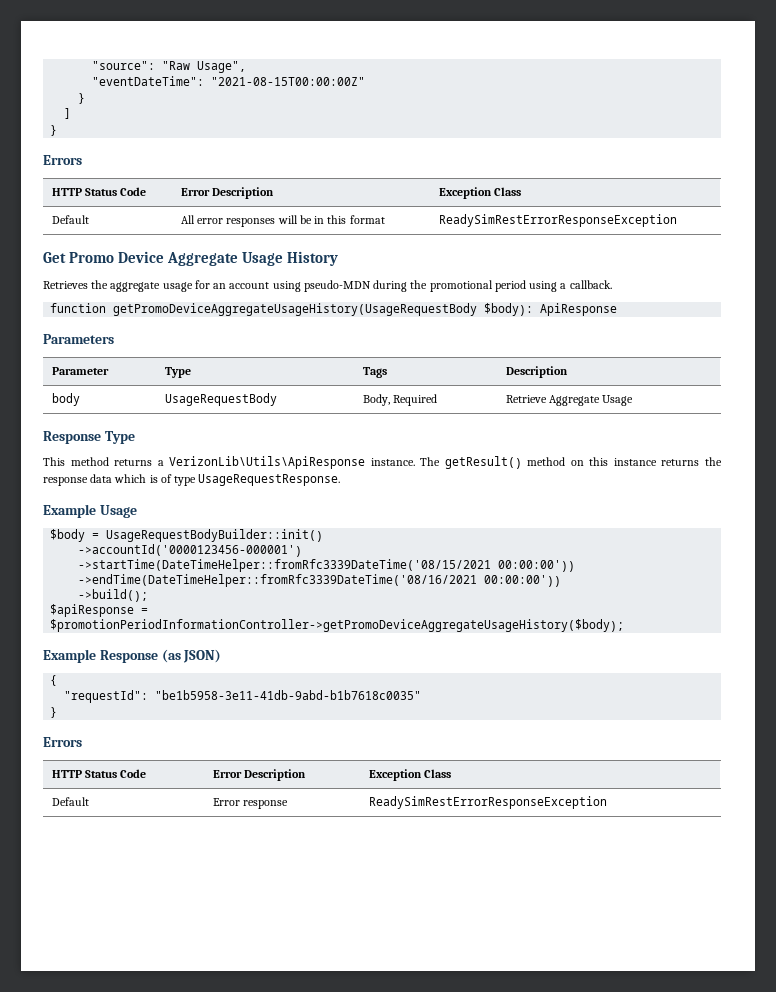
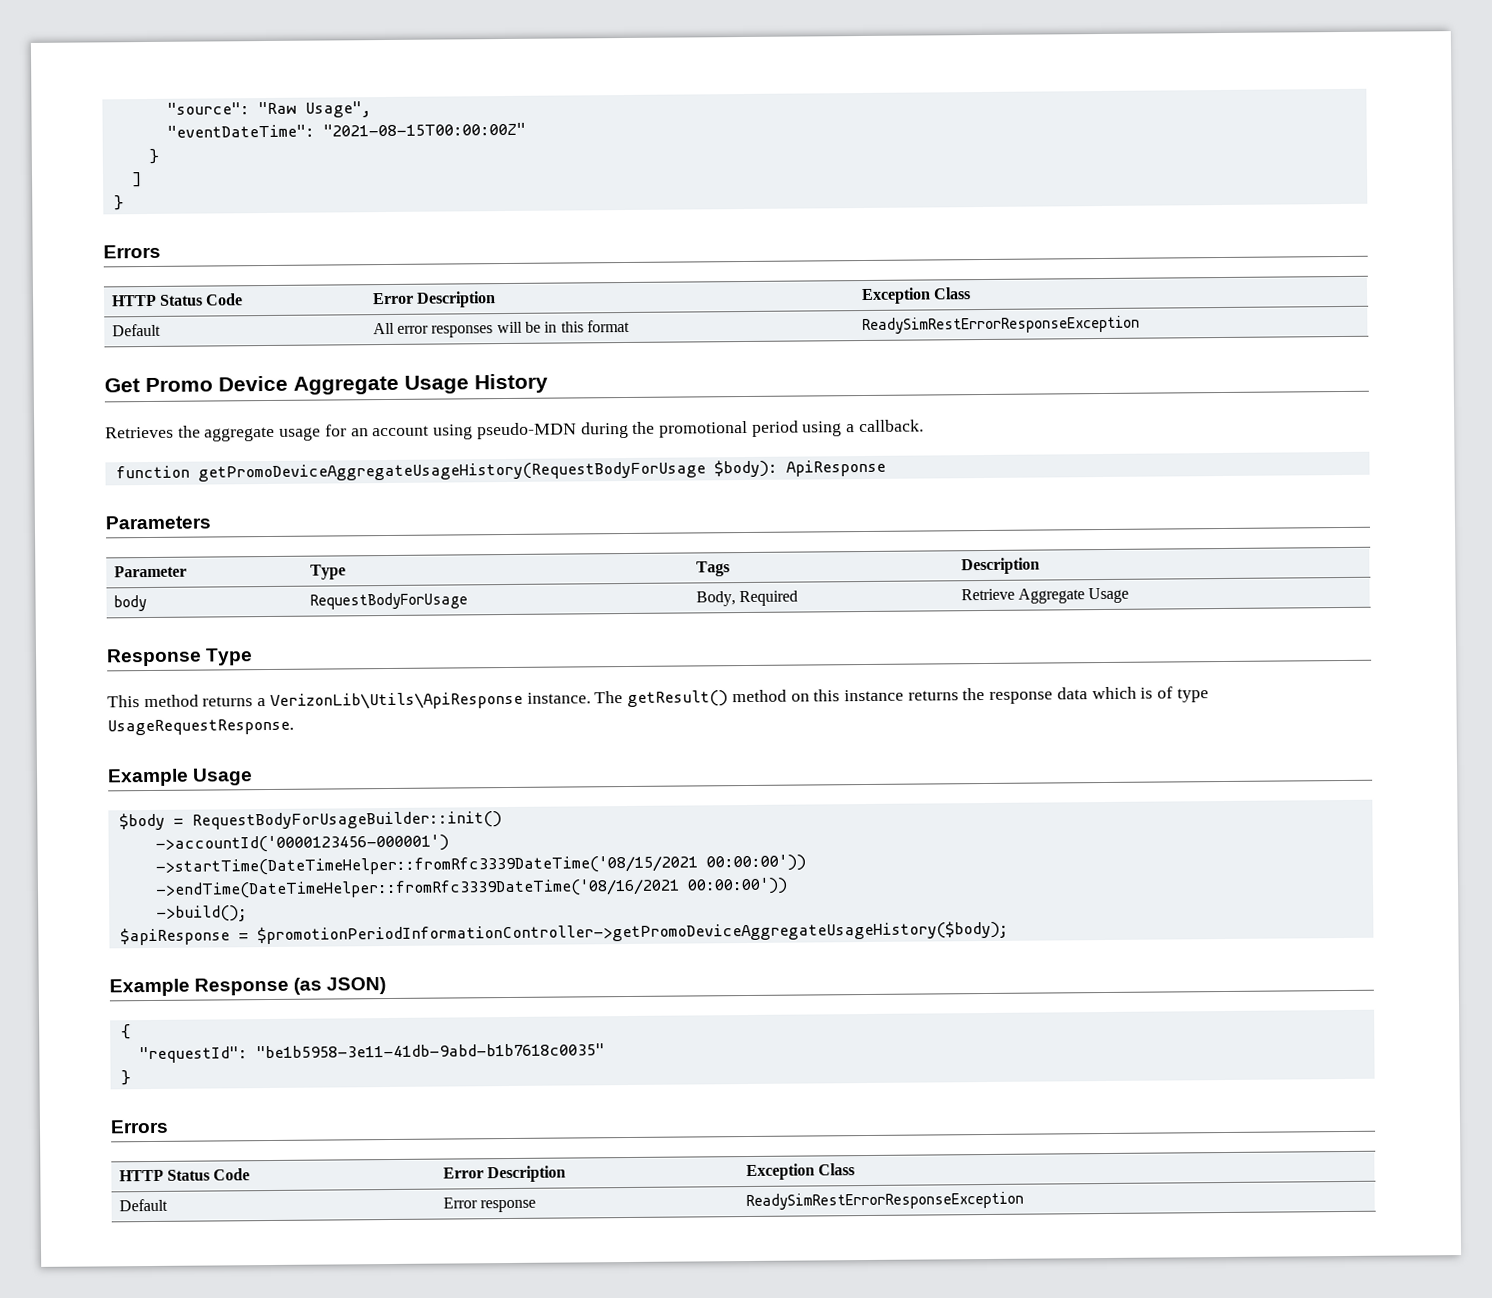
[113,303,478,316] getPromoDeviceAggregateUsageHistory(UsageRequestBody -> [197,461,706,482] getPromoDeviceAggregateUsageHistory(RequestBodyForUsage
[164,393,277,406] UsageRequestBody -> [309,592,468,610] RequestBodyForUsage
[106,529,324,542] UsageRequestBodyBuilder::init() -> [191,811,502,830] RequestBodyForUsageBuilder::init()

